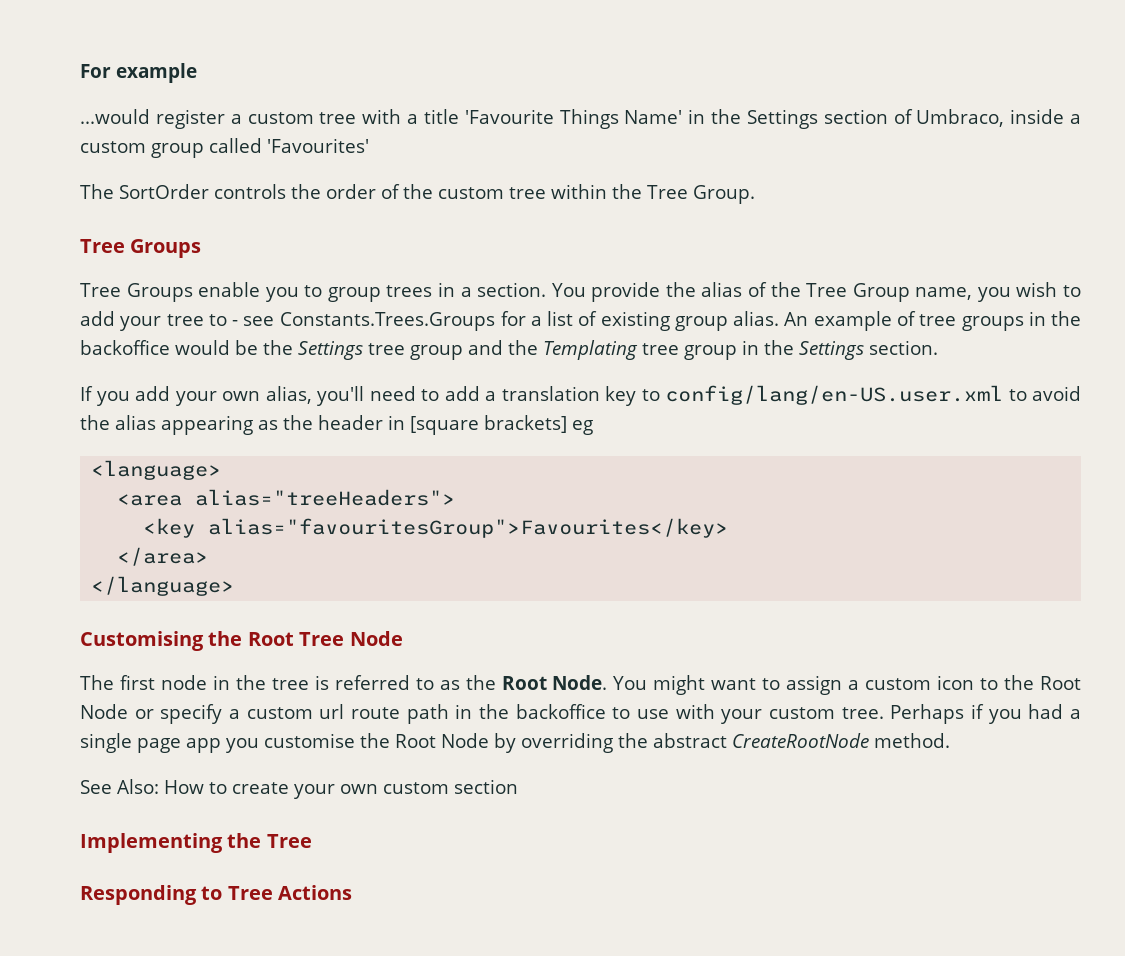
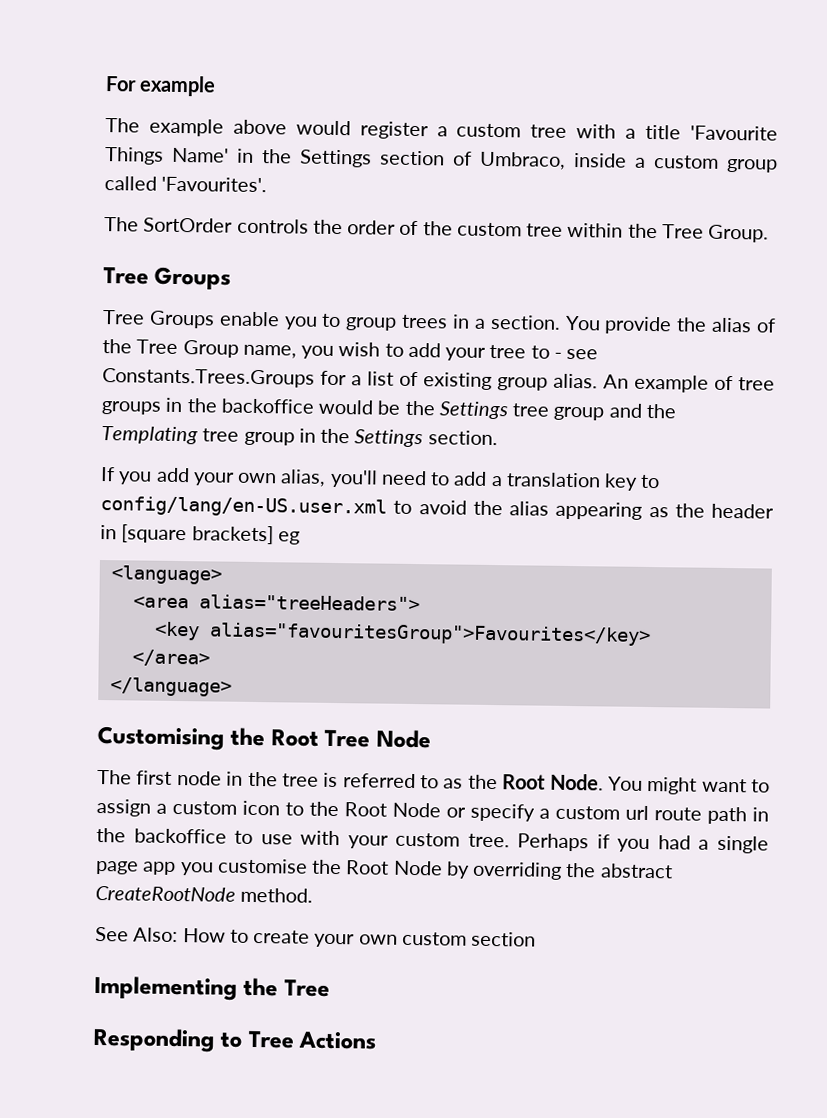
[80,109,150,124] ...would -> [105,118,351,137] The example above would
[267,138,369,153] 'Favourites' -> [161,176,268,193] 'Favourites'.

